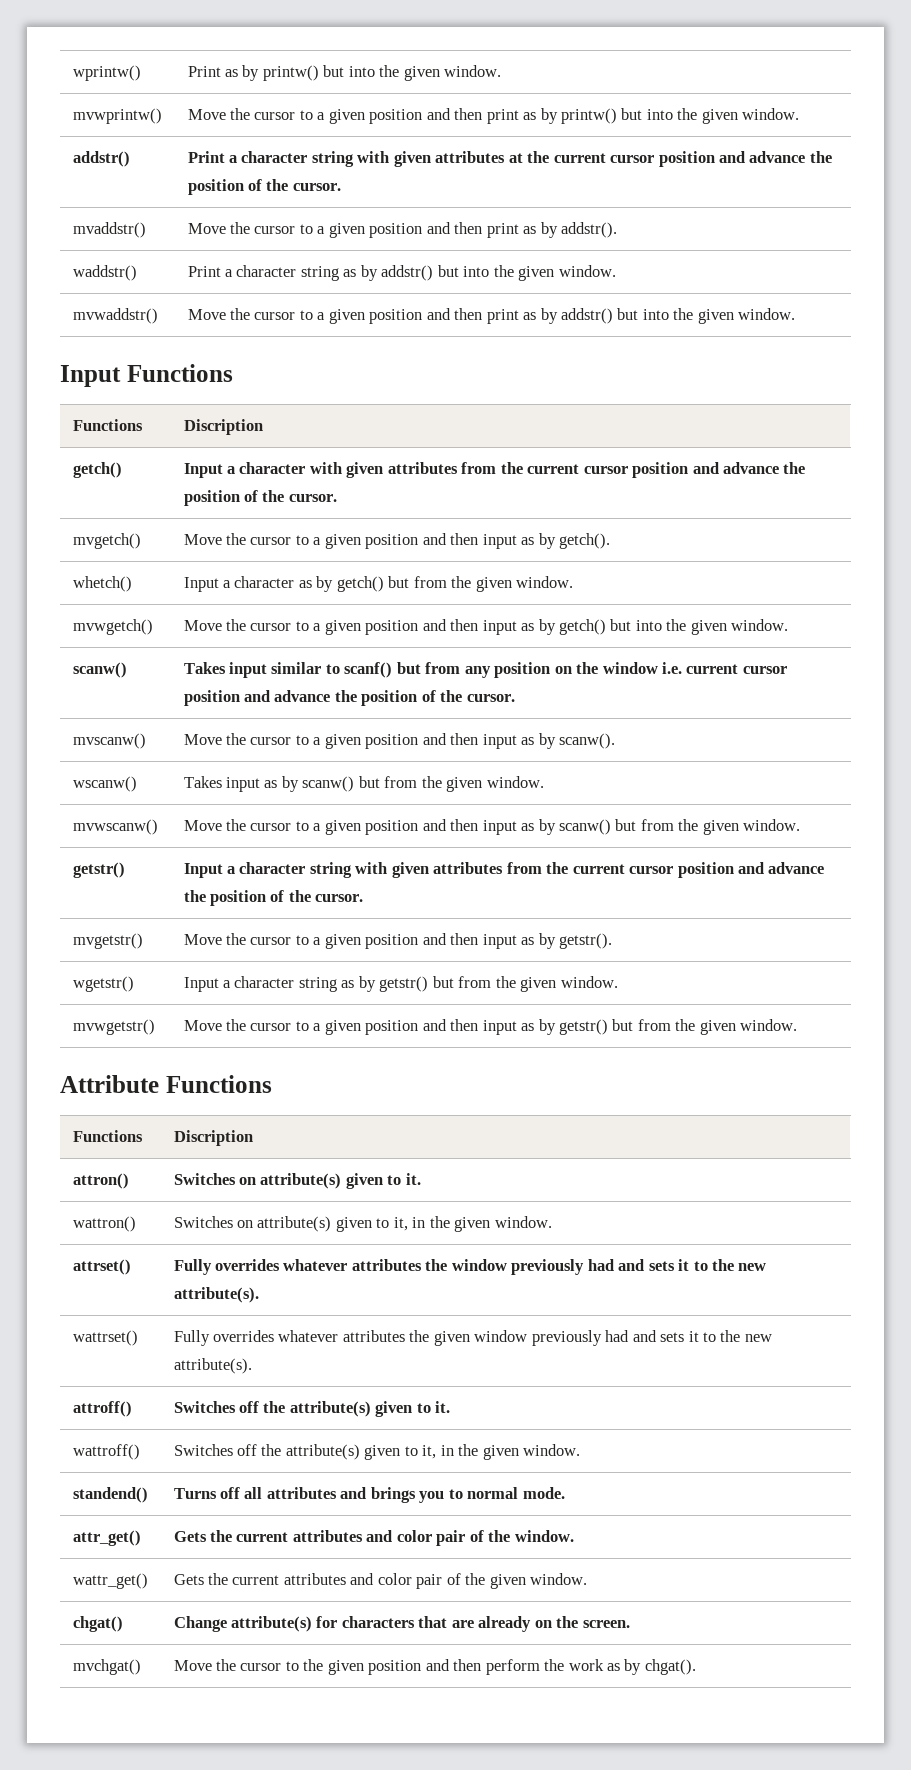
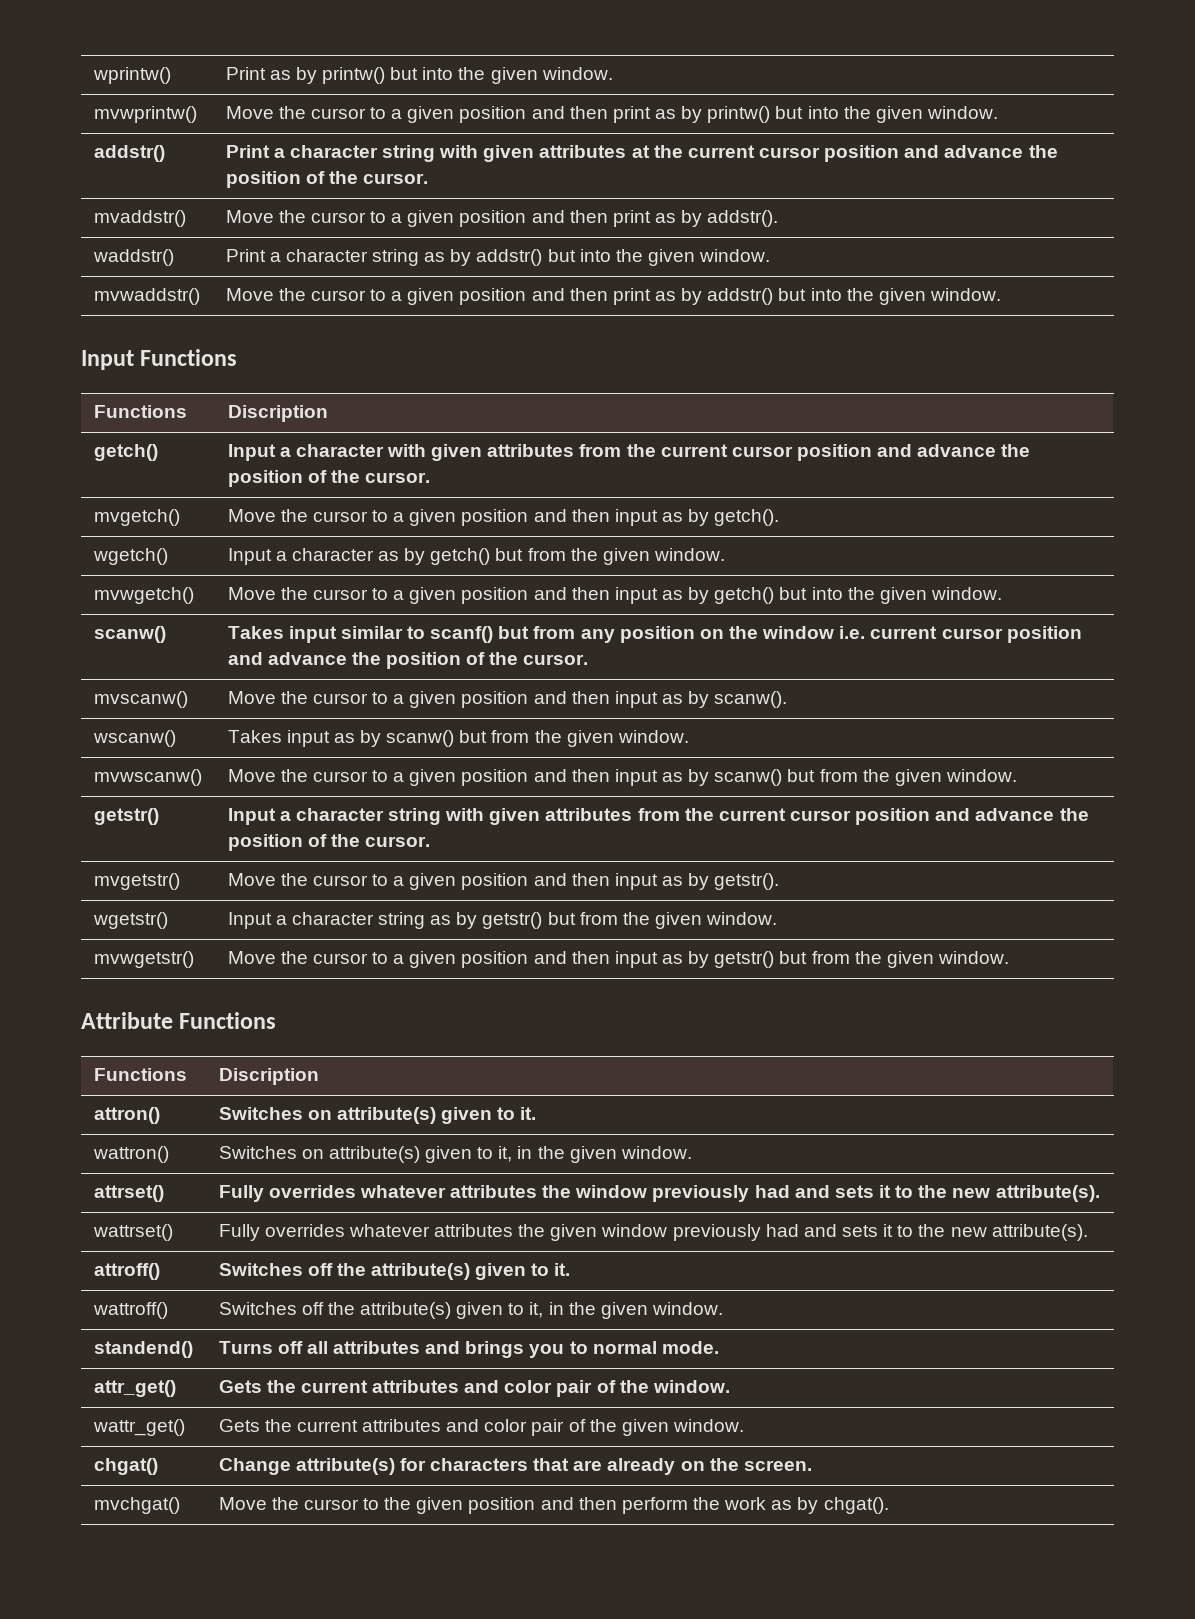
[72,576,132,592] whetch() -> [92,548,168,565] wgetch()

